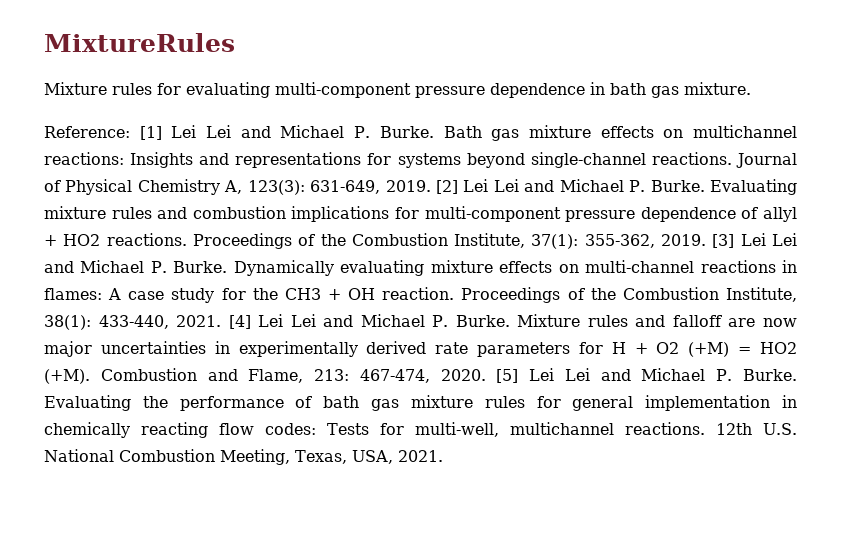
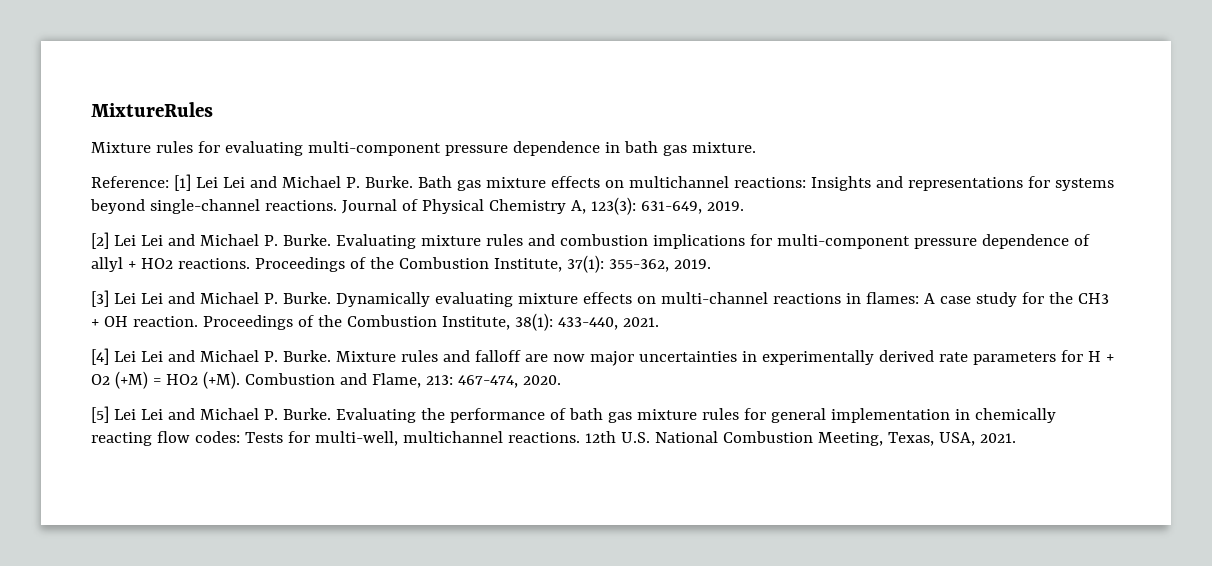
(431, 186) none -> (744, 206) //
(707, 240) none -> (711, 264) //
(222, 321) none -> (659, 322) //
(486, 375) none -> (561, 380) //

